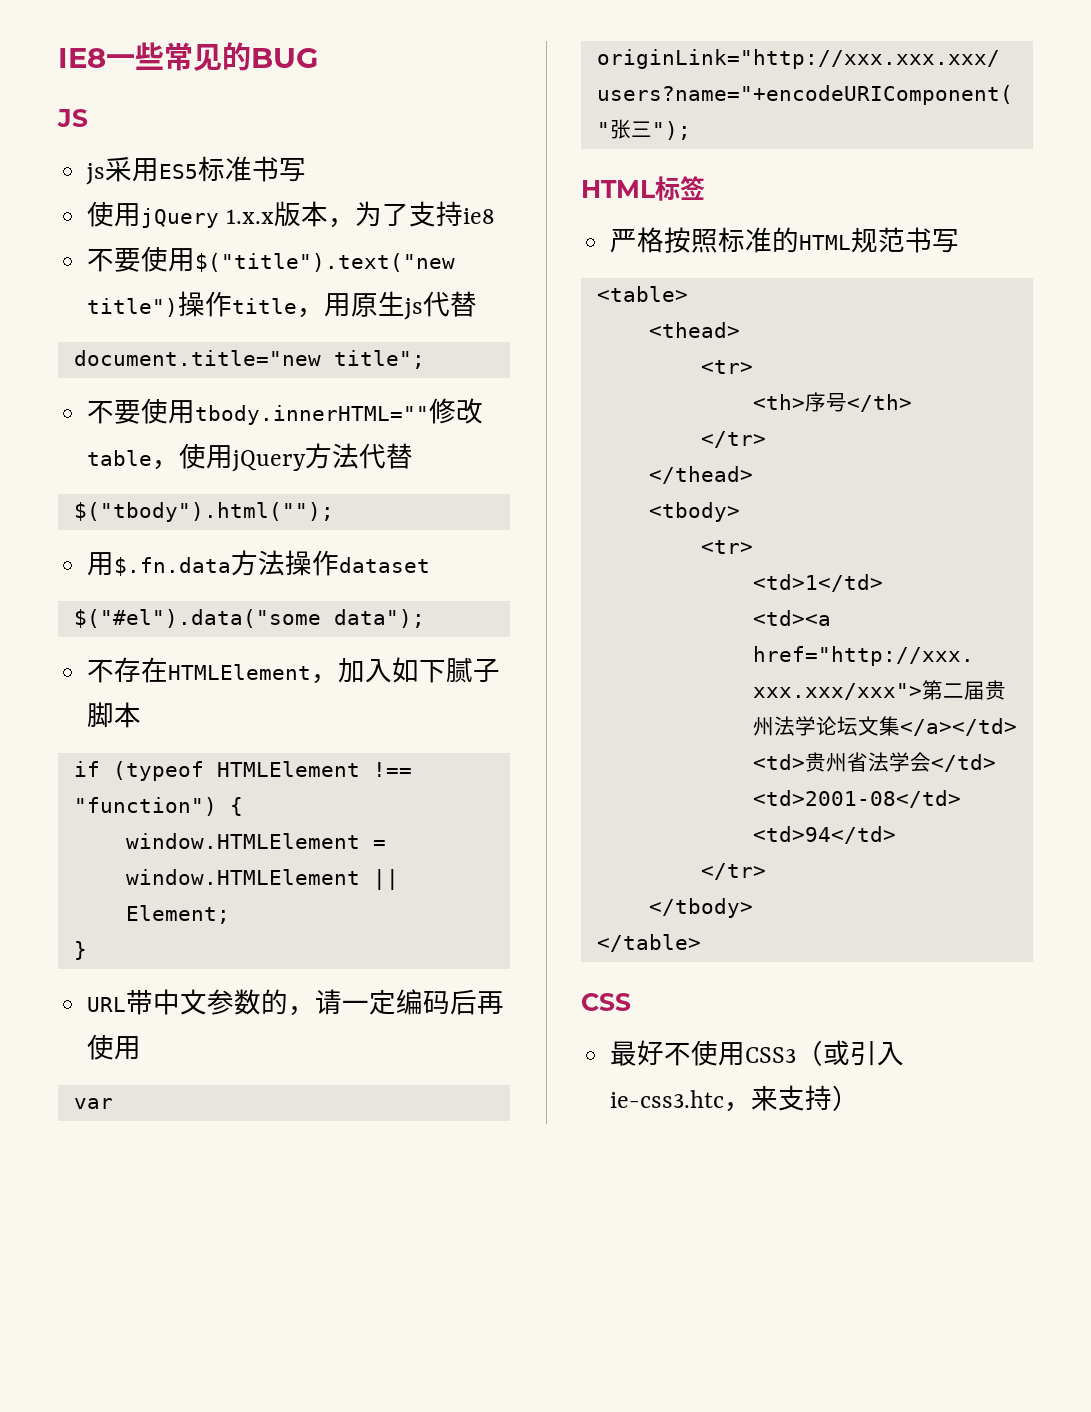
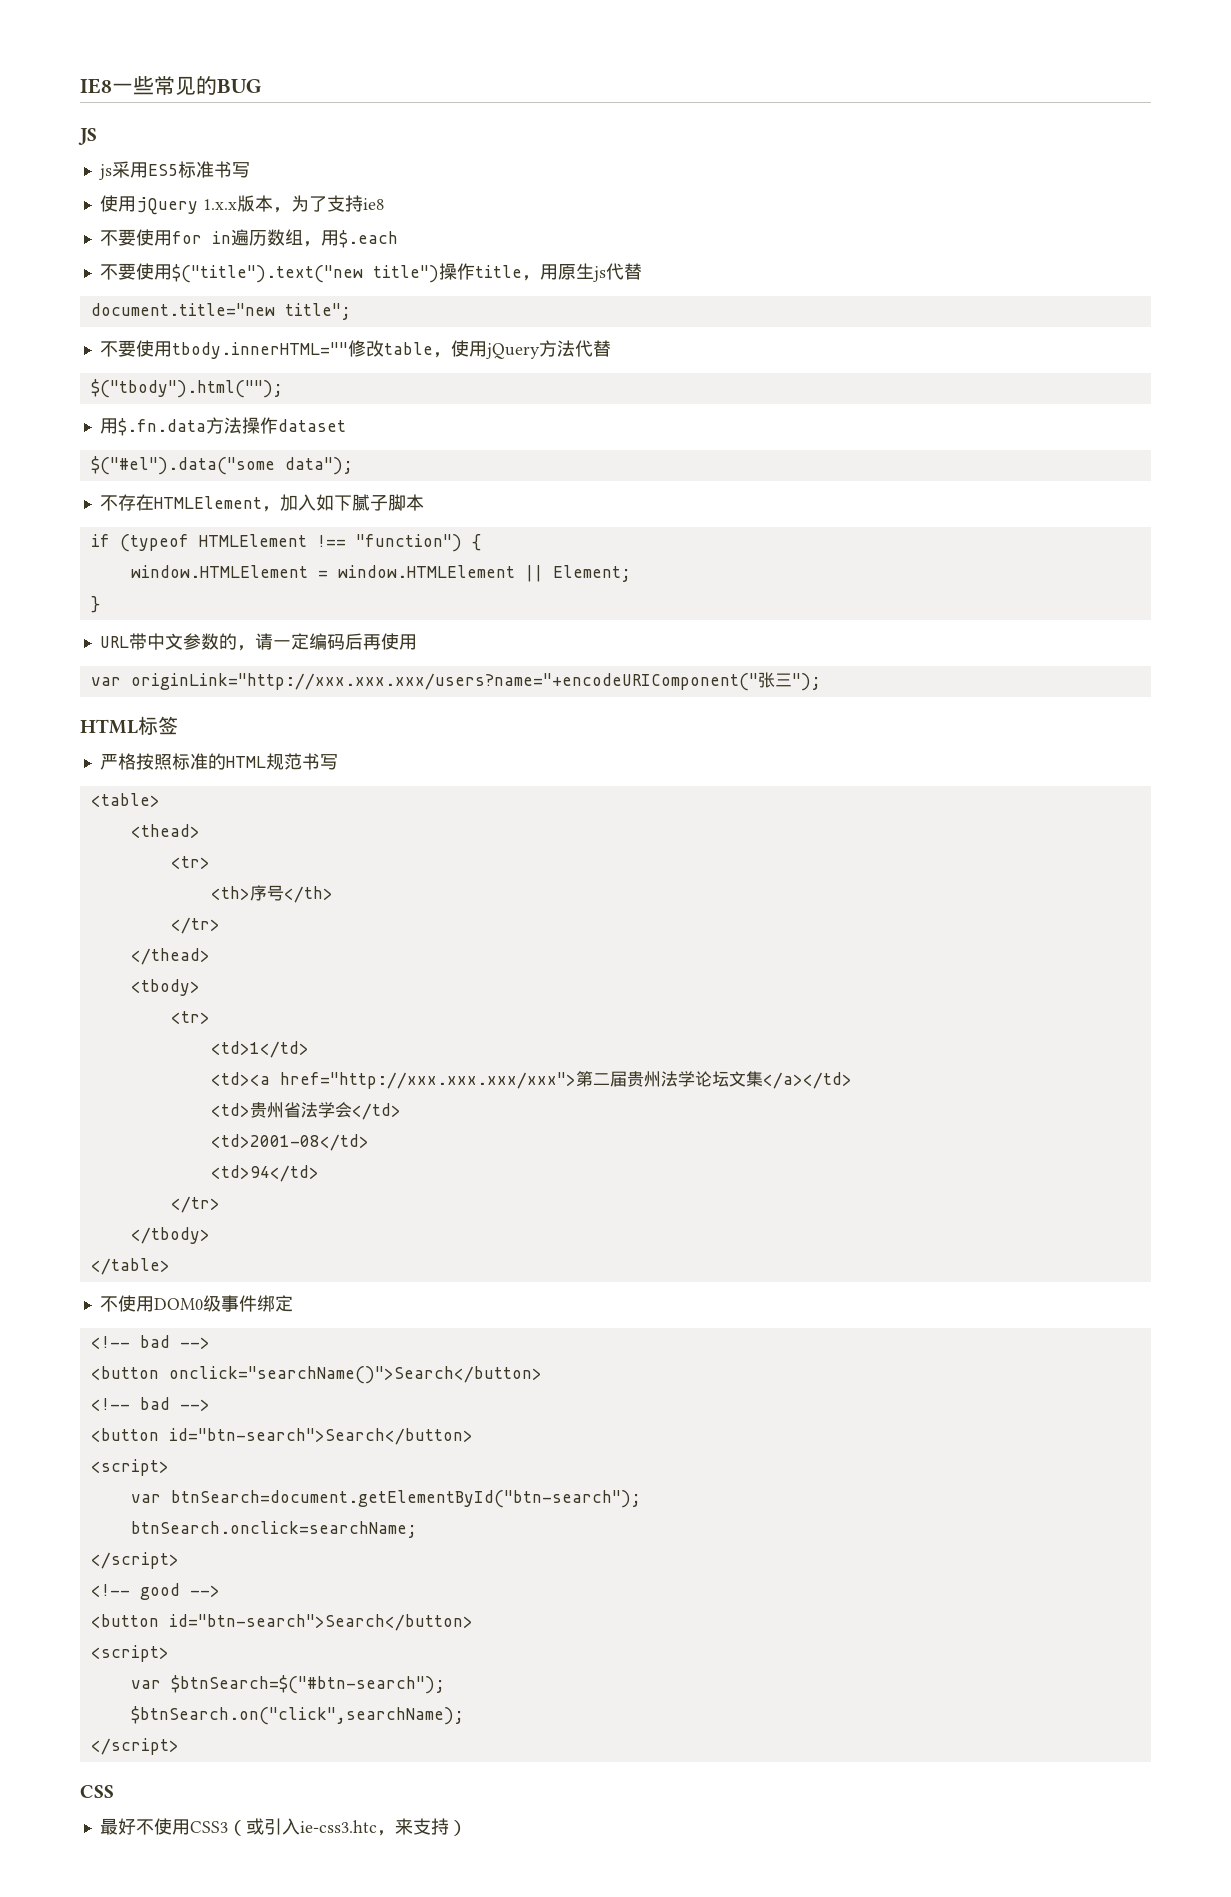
(496, 216) none -> [99,229,398,248] // 不要使用for in遍历数组，用$.each
(701, 943) none -> [99,1295,293,1312] [90,1335,210,1349] [90,1366,542,1384] [90,1397,210,1411] [90,1428,473,1445] [90,1459,169,1476] [130,1490,641,1508] [130,1521,417,1538] [90,1552,179,1569] [90,1583,220,1600] [90,1614,473,1631] [90,1645,169,1662] [130,1675,445,1694] [130,1706,464,1725] [90,1738,179,1755] // 不使用DOM0级事件绑定 // <!-- bad --> // <button onclick="searchName()">Search</button> // <!-- bad --> // <button id="btn-search">Search</button> // <script> // var btnSearch=document.getElementById("btn-search"); // btnSearch.onclick=searchName; // </script> // <!-- good --> // <button id="btn-search">Search</button> // <script> // var $btnSearch=$("#btn-search"); // $btnSearch.on("click",searchName); // </script>

